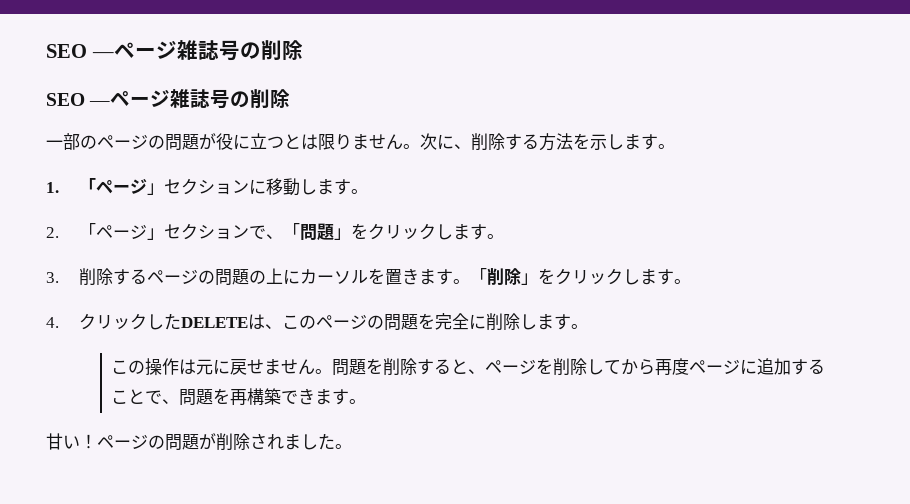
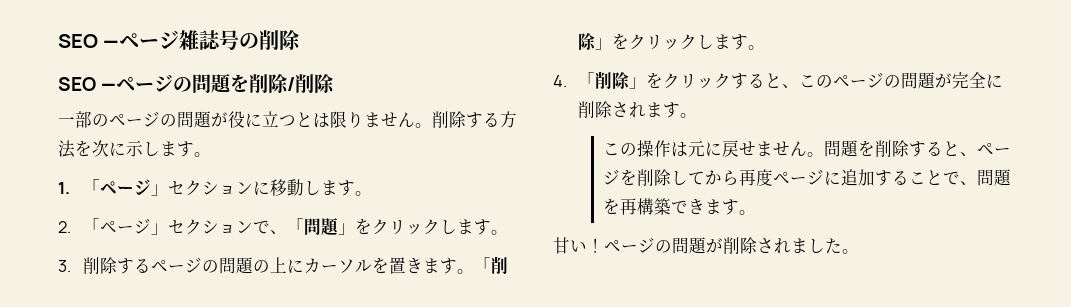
[170,89,251,109] 雑誌号の -> [173,74,296,94] の問題を削除/
[420,133,471,150] 次に、 -> (432, 125) none
(590, 141) none -> [92,140,126,157] 次に
[78,313,265,330] クリックしたDELETEは -> [577,71,782,90] 「削除」をクリックすると
[417,313,435,329] を -> [934,73,952,88] が
[519,314,537,330] し -> [611,102,646,118] され

